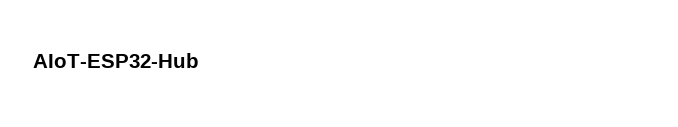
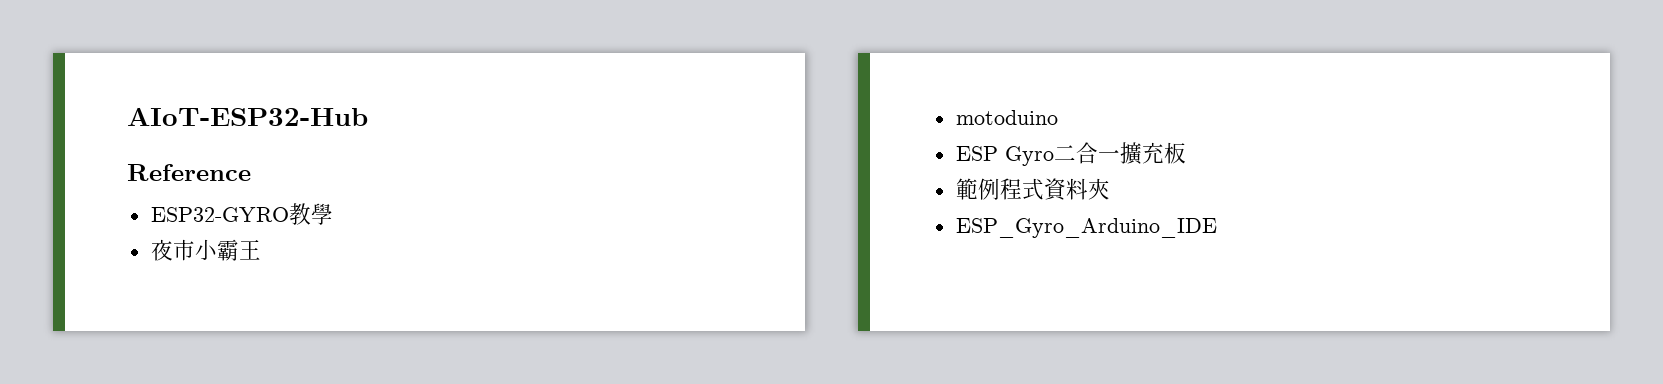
(199, 60) none -> [127,164,251,181] [150,203,333,225] [150,239,261,261] [955,110,1058,125] [955,142,1186,166] [955,178,1110,201] [955,218,1217,238] // Reference // ESP32-GYRO教學 // 夜市小霸王 // motoduino // ESP Gyro二合一擴充板 // 範例程式資料夾 // ESP_Gyro_Arduino_IDE

